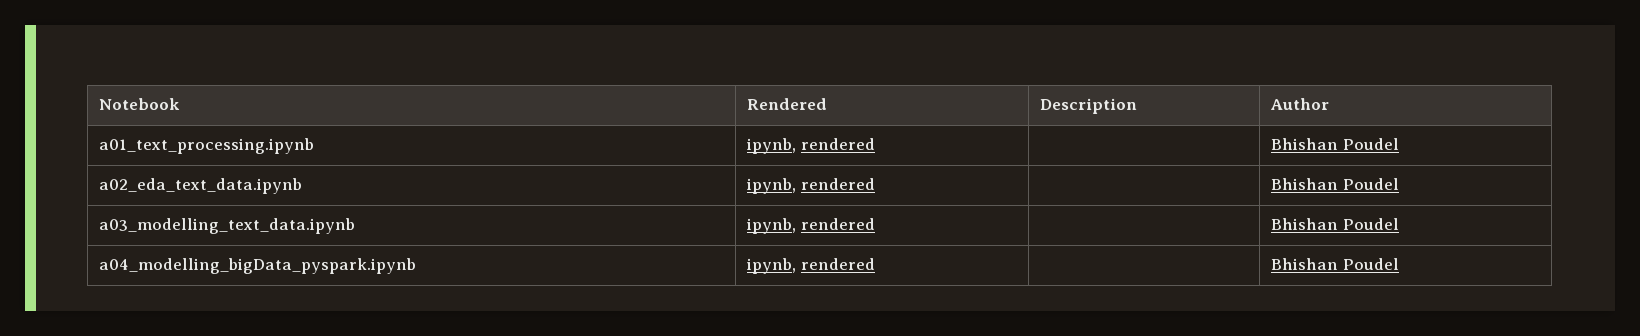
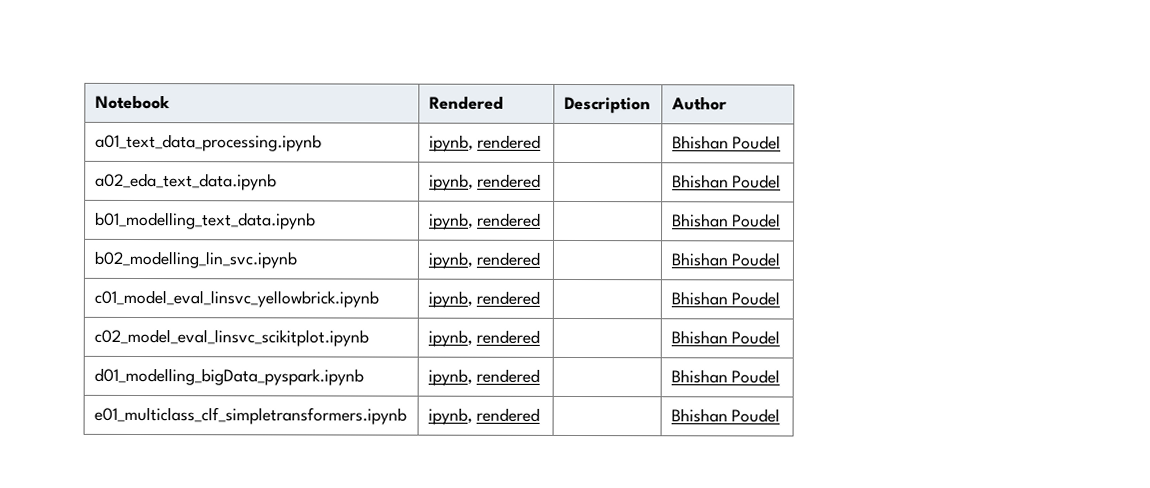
[99,138,315,154] a01_text_processing.ipynb -> [94,133,322,152] a01_text_data_processing.ipynb
[99,218,356,234] [746,218,875,234] [1271,218,1399,230] [99,258,417,274] [746,258,875,274] [1271,258,1399,270] a03_modelling_text_data.ipynb | ipynb, rendered | | Bhishan Poudel // a04_modelling_bigData_pyspark.ipynb | ipynb, rendered | | Bhishan Poudel -> [94,211,316,230] [428,212,542,230] [671,213,782,228] [93,250,297,269] [427,251,541,269] [670,252,781,267] [93,289,379,308] [427,290,541,308] [670,291,781,306] [93,328,369,347] [427,329,541,347] [670,330,781,345] [93,367,364,386] [427,368,541,386] [670,369,781,384] [93,406,407,425] [427,407,541,425] [670,408,781,423] b01_modelling_text_data.ipynb | ipynb, rendered | | Bhishan Poudel // b02_modelling_lin_svc.ipynb | ipynb, rendered | | Bhishan Poudel // c01_model_eval_linsvc_yellowbrick.ipynb | ipynb, rendered | | Bhishan Poudel // c02_model_eval_linsvc_scikitplot.ipynb | ipynb, rendered | | Bhishan Poudel // d01_modelling_bigData_pyspark.ipynb | ipynb, rendered | | Bhishan Poudel // e01_multiclass_clf_simpletransformers.ipynb | ipynb, rendered | | Bhishan Poudel

